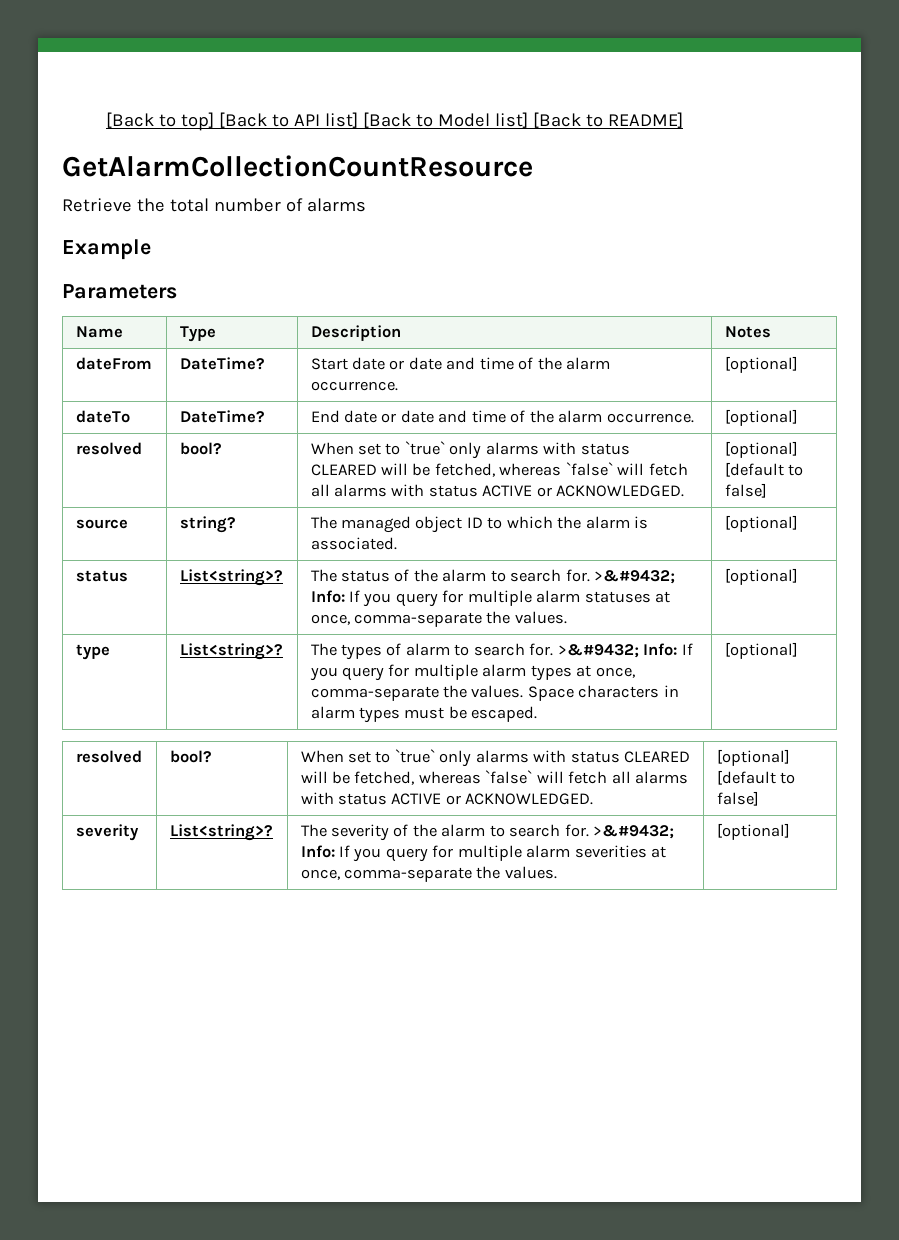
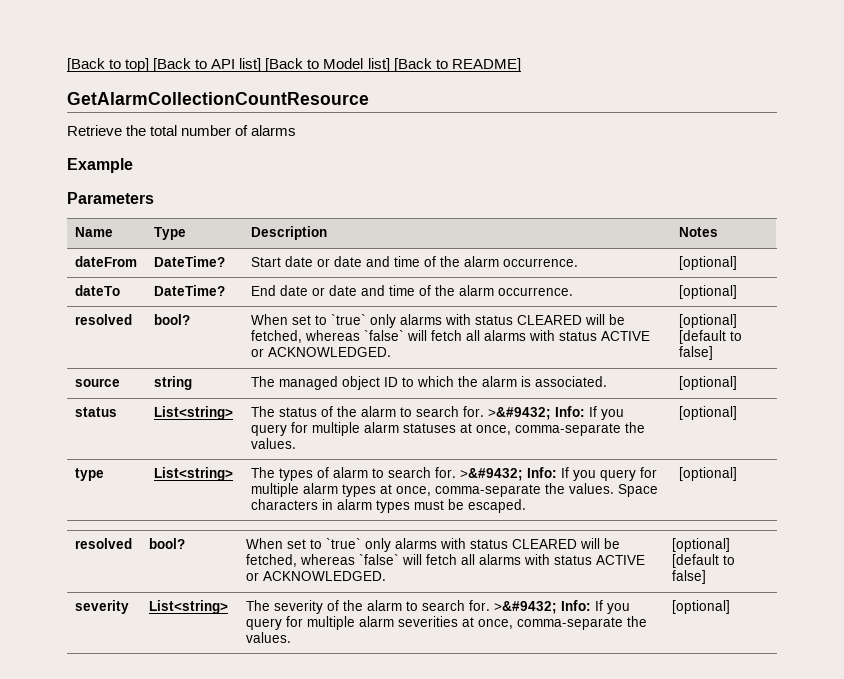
[179,516,236,533] string? -> [154,376,193,390] string
[179,569,283,586] List<string>? -> [154,406,234,420] List<string>
[179,643,283,660] List<string>? -> [154,467,234,481] List<string>
[169,824,273,841] List<string>? -> [149,600,229,614] List<string>

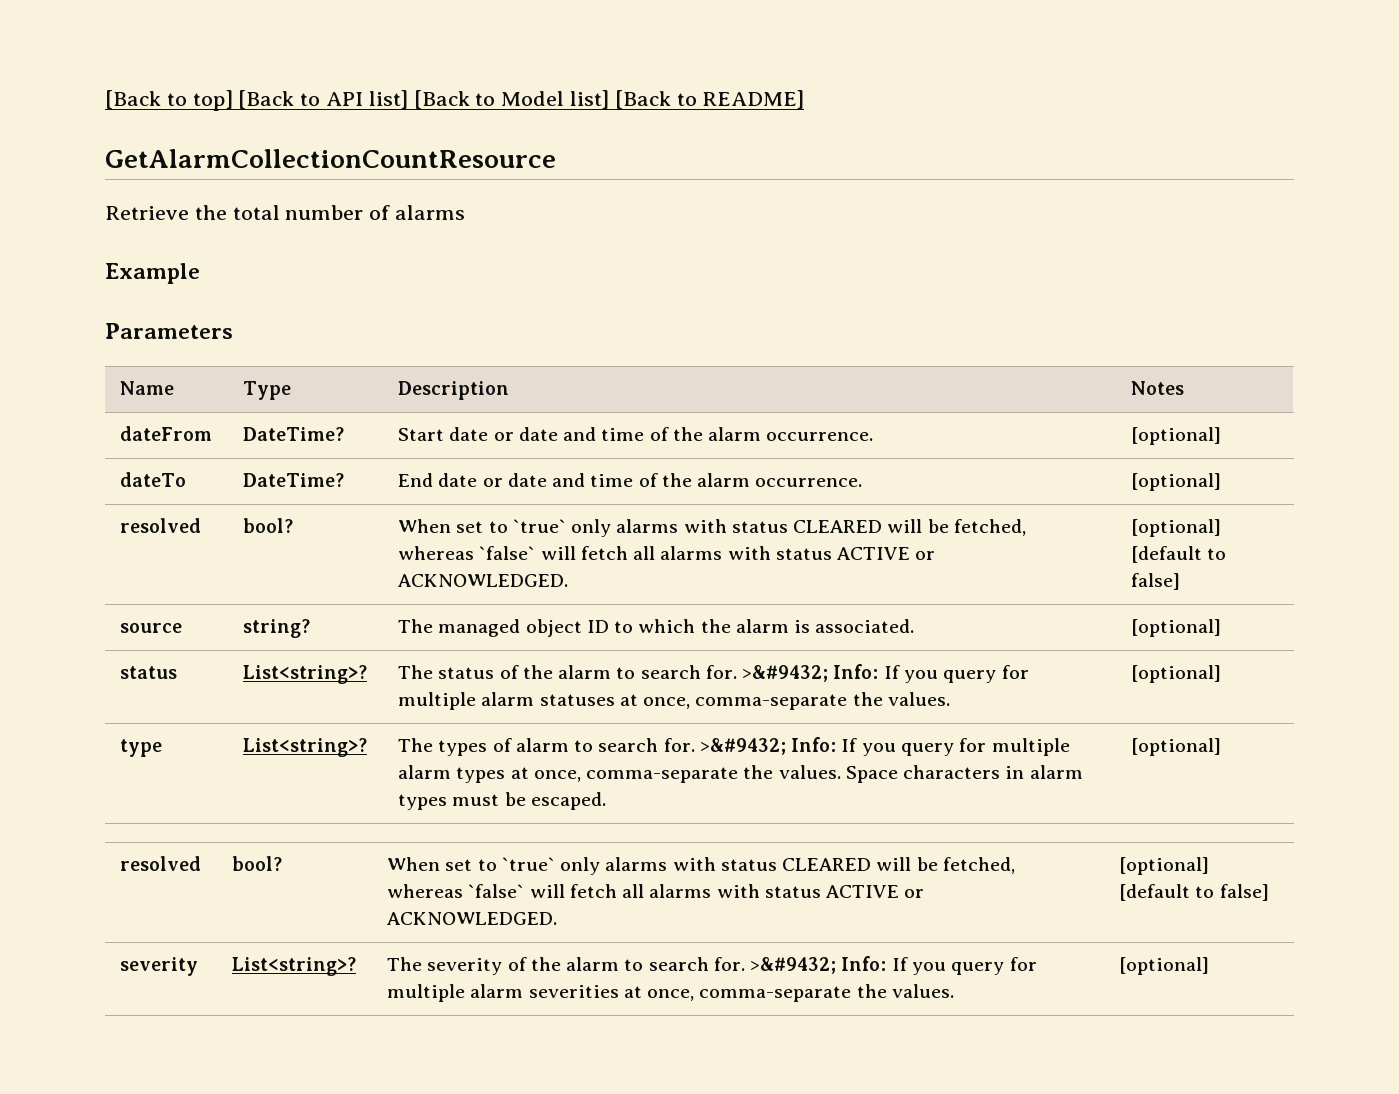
[154,376,193,390] string -> [243,619,311,638] string?
[154,406,234,420] List<string> -> [243,665,368,684] List<string>?
[154,467,234,481] List<string> -> [243,738,368,757] List<string>?
[149,600,229,614] List<string> -> [232,957,357,976] List<string>?

